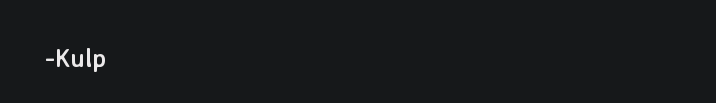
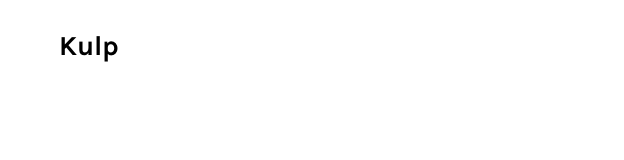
[45,48,106,72] -Kulp -> [59,36,119,62] Kulp

